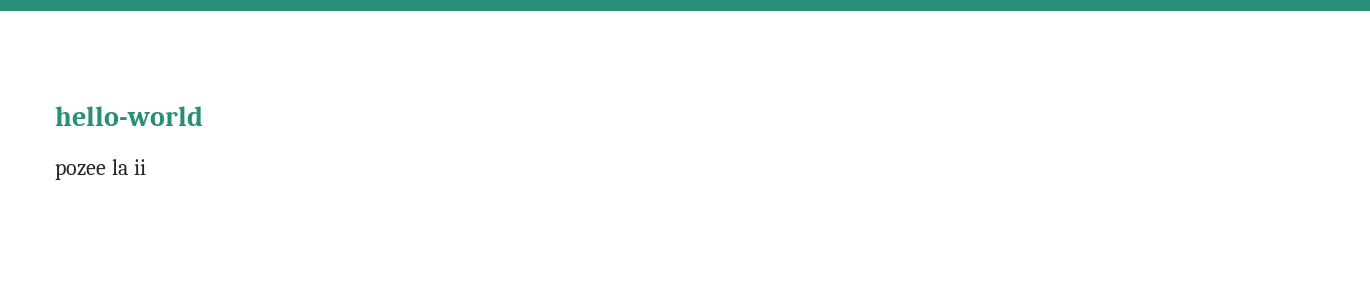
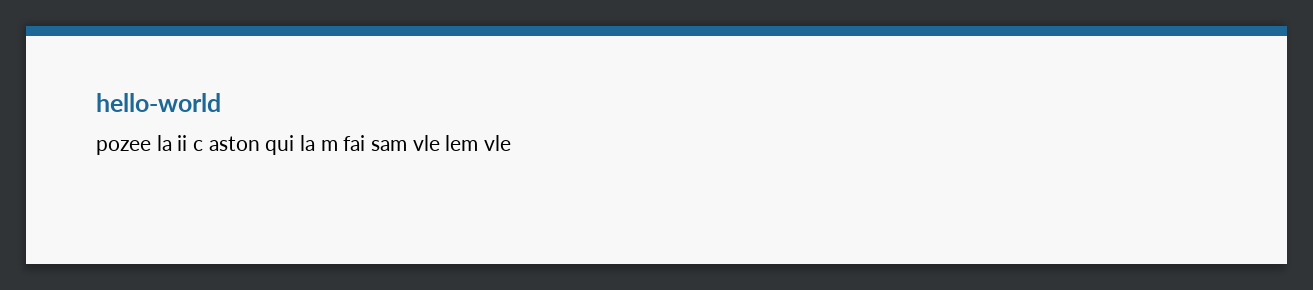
(146, 167) none -> [193,135,512,155] c aston qui la m fai sam vle lem vle

